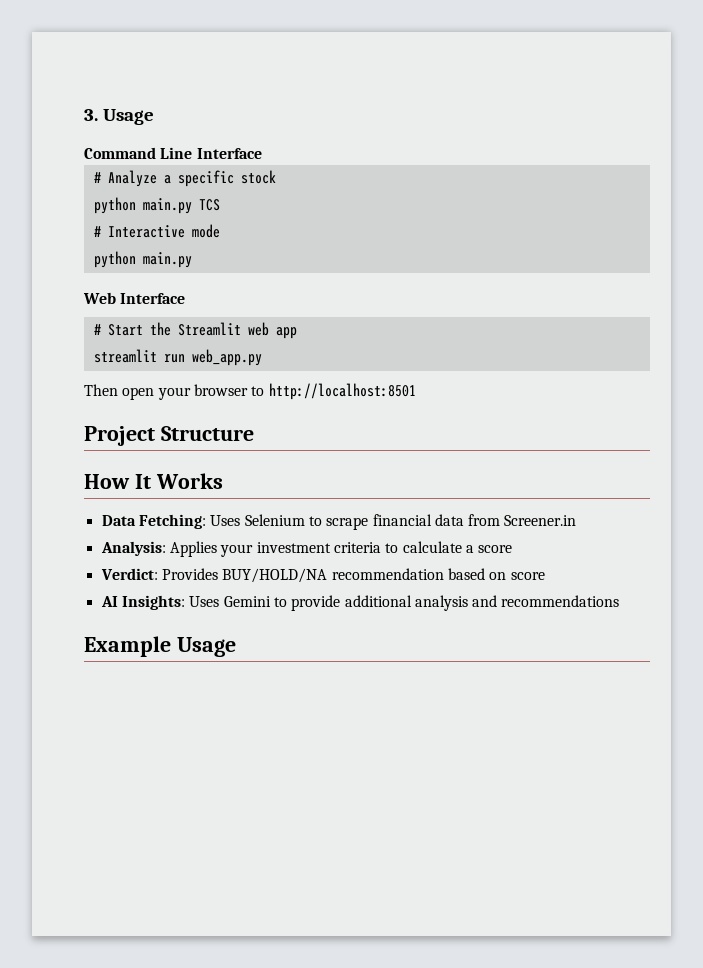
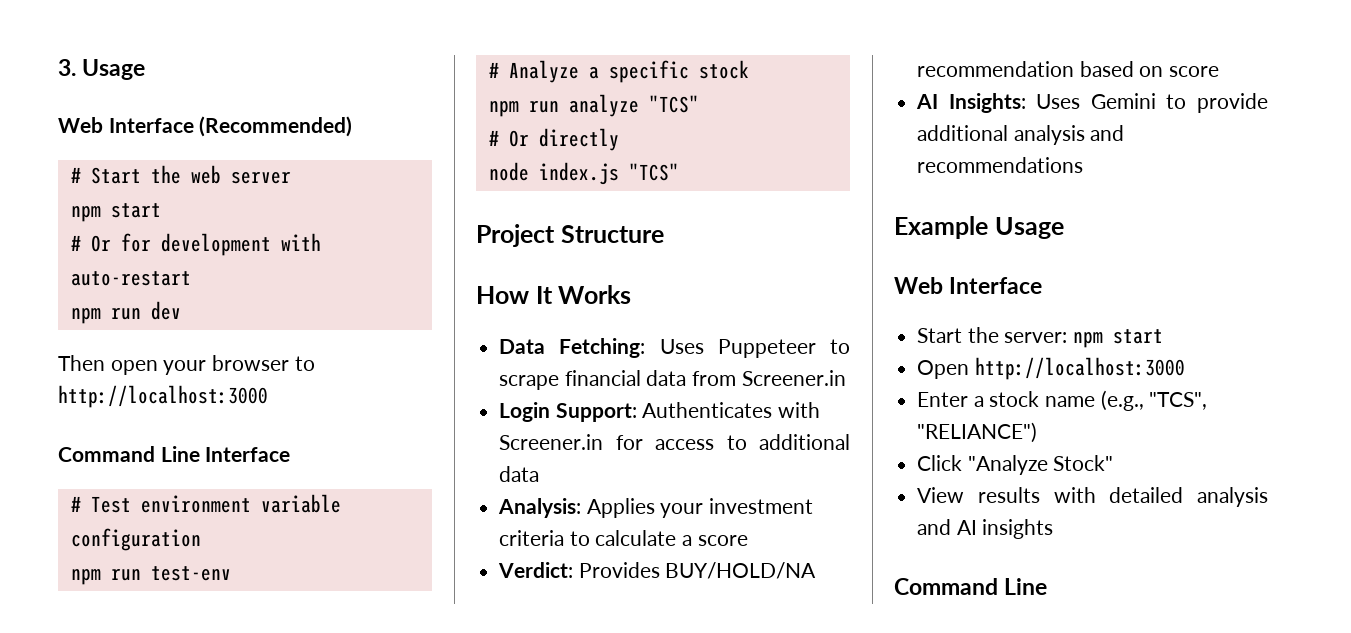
[84,147,262,159] Command Line Interface -> [58,116,353,137] [70,165,291,184] [70,203,161,222] [70,233,321,256] [70,271,191,286] [70,301,181,324] [58,355,315,375] [58,385,268,408] [58,446,291,462] [70,494,341,513] [70,528,201,551] [70,566,231,585] Web Interface (Recommended) // # Start the web server // npm start // # Or for development with auto-restart // npm run dev // Then open your browser to http://localhost:3000 // Command Line Interface // # Test environment variable configuration // npm run test-env
[93,197,220,214] [93,224,220,238] [93,251,192,268] [83,292,186,304] [93,322,297,339] [93,349,262,366] [84,383,416,400] python main.py TCS // # Interactive mode // python main.py // Web Interface // # Start the Streamlit web app // streamlit run web_app.py // Then open your browser to http://localhost:8501 -> [488,94,699,117] [488,128,619,151] [488,162,679,185] npm run analyze "TCS" // # Or directly // node index.js "TCS"
[244,514,305,526] Selenium -> [717,339,816,358] Puppeteer
(577, 520) none -> [499,402,821,422] [499,434,850,450] [499,466,540,482] // Login Support: Authenticates with Screener.in for access to additional data
(236, 647) none -> [894,277,1043,294] [917,327,1164,348] [917,357,1185,380] [917,390,1208,411] [917,422,1038,443] [917,455,1114,475] [917,487,1268,507] [917,519,1054,539] [894,578,1048,595] // Web Interface // Start the server: npm start // Open http://localhost:3000 // Enter a stock name (e.g., "TCS", "RELIANCE") // Click "Analyze Stock" // View results with detailed analysis and AI insights // Command Line

